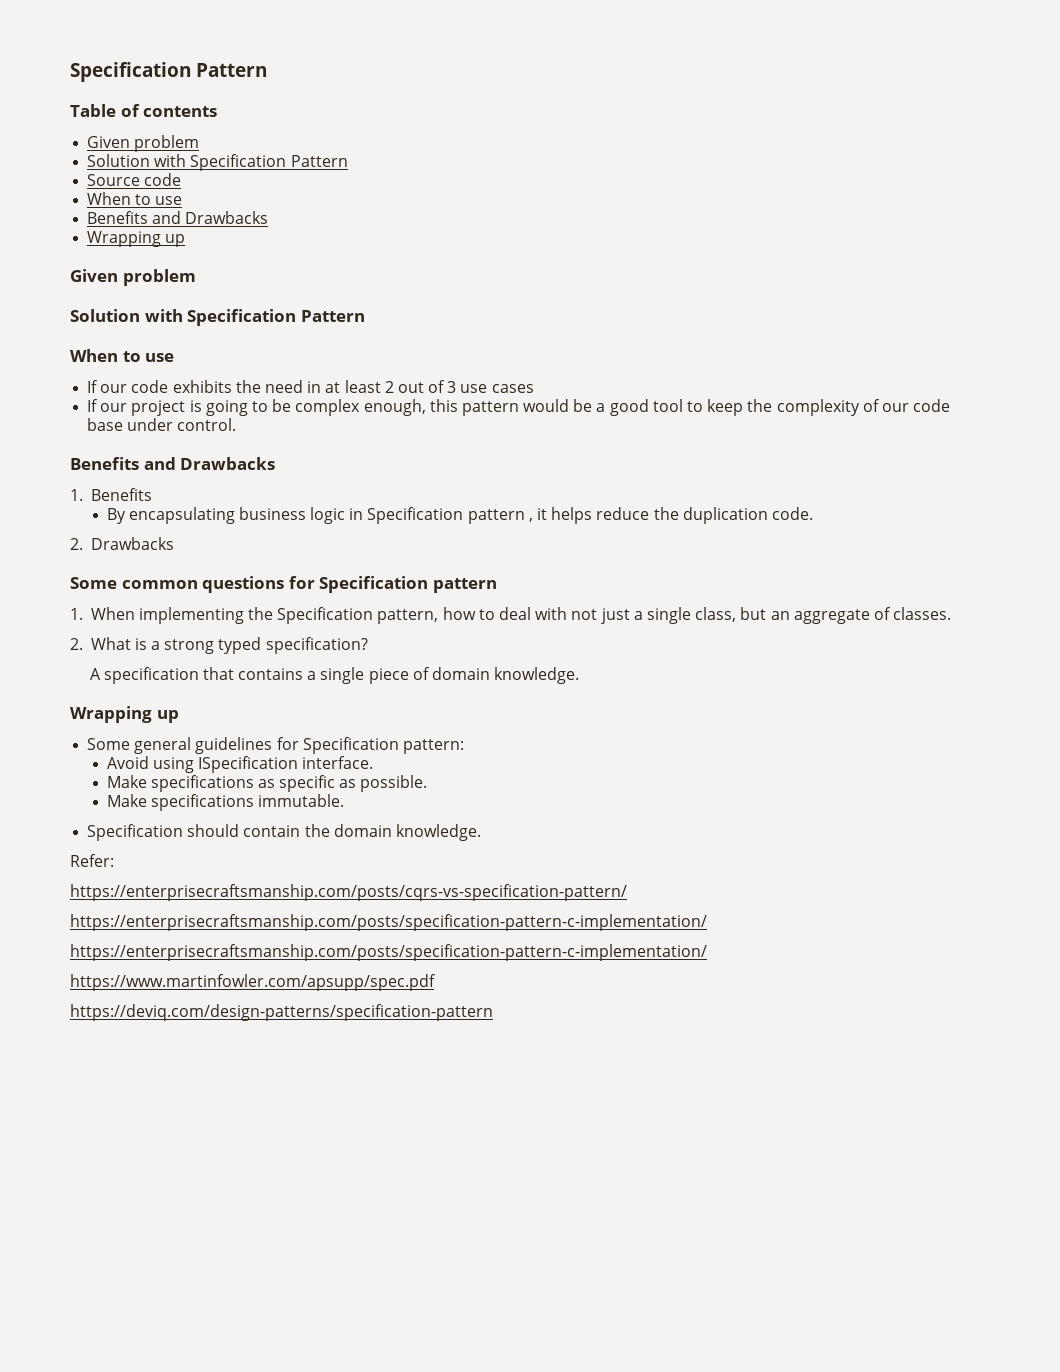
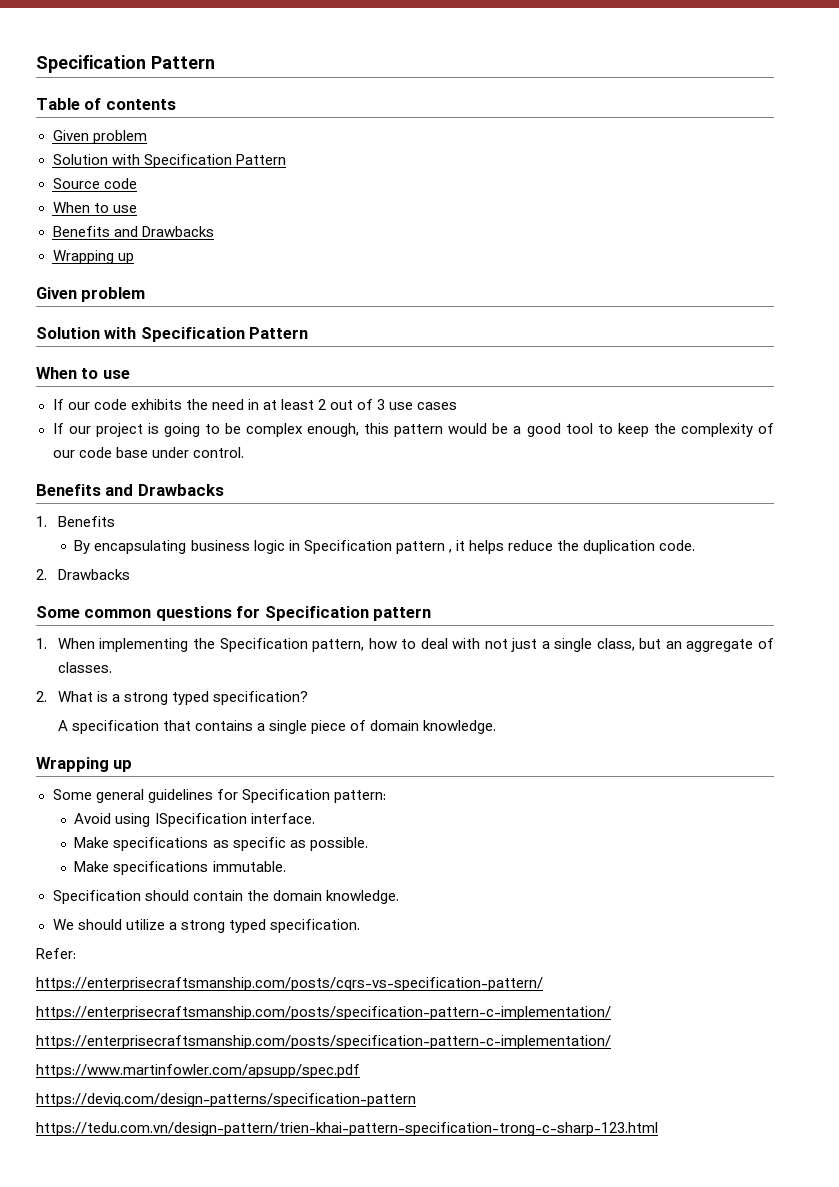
(481, 832) none -> [52,919,360,933] // We should utilize a strong typed specification.
(493, 1012) none -> [36,1122,658,1136] // https://tedu.com.vn/design-pattern/trien-khai-pattern-specification-trong-c-sharp-123.html

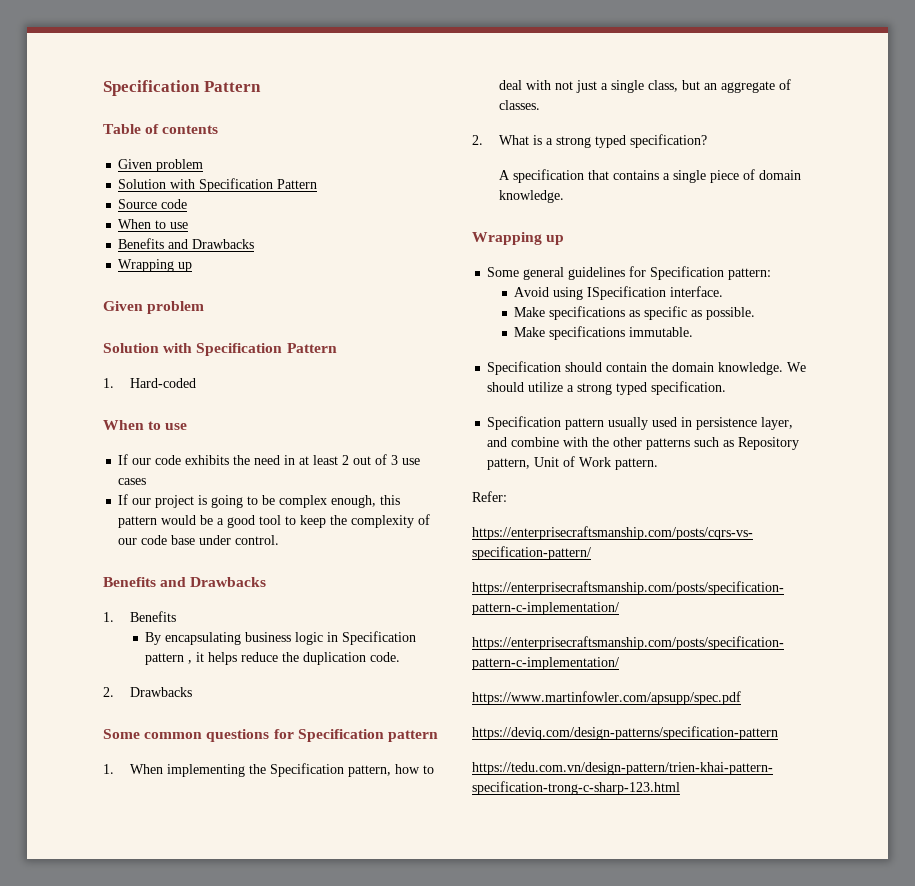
(309, 333) none -> [103,378,196,388] // 1. Hard-coded
(399, 897) // -> (784, 368) none
(360, 926) none -> [487,416,794,430] [487,437,800,450] [487,456,659,470] // Specification pattern usually used in persistence layer, and combine with the other patterns such as Repository pattern, Unit of Work pattern.

